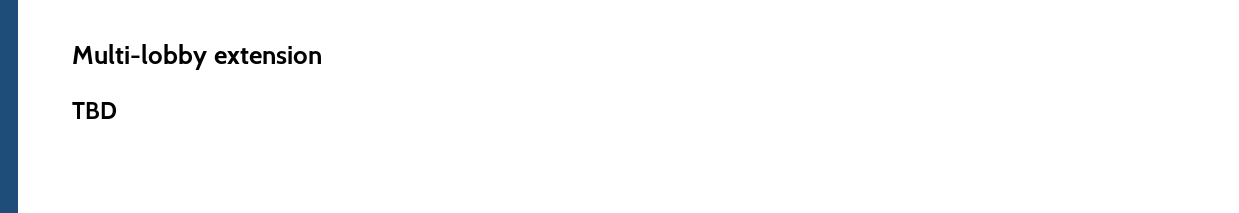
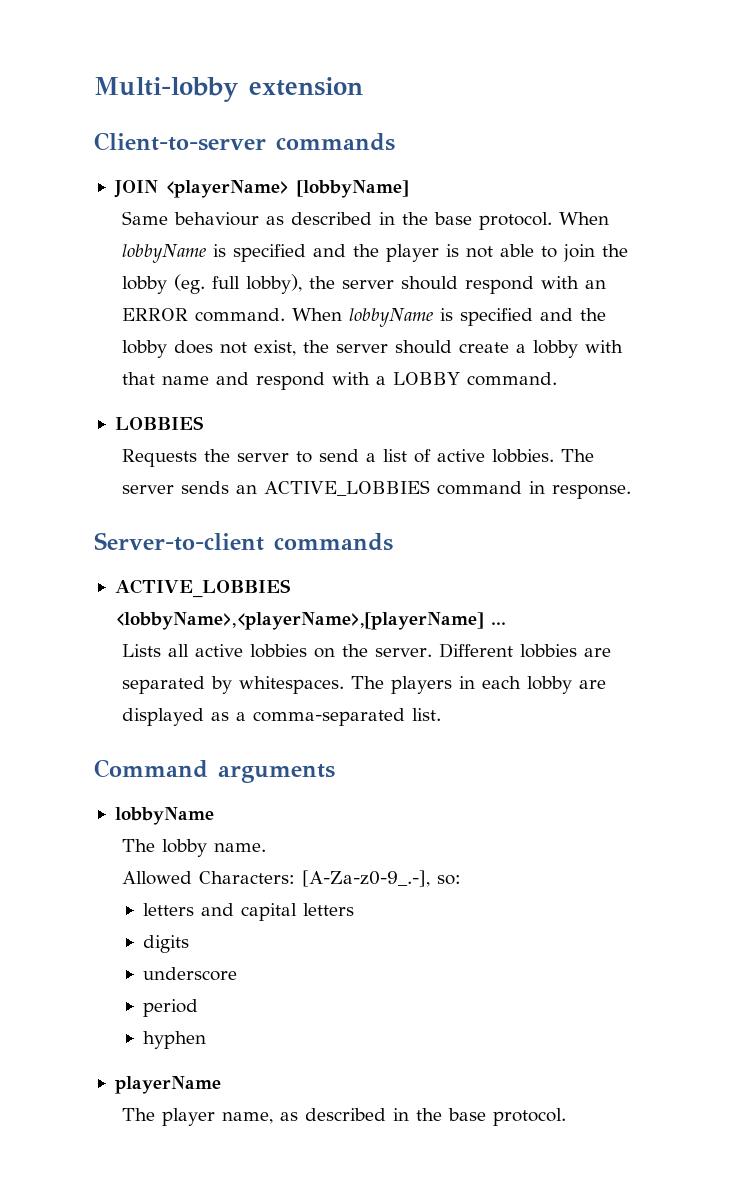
[72,102,117,119] TBD -> [94,132,395,151] [113,180,409,198] [121,211,609,230] [121,244,628,263] [121,274,606,294] [121,308,606,327] [121,340,623,358] [121,372,557,390] [114,416,204,430] [121,449,594,467] [121,480,631,499] [94,532,393,551] [114,579,291,598] [114,612,506,630] [121,643,611,658] [121,676,606,694] [121,708,441,726] [94,759,335,783] [114,807,214,825] [121,839,266,857] [121,870,461,887] [142,903,354,921] [142,935,189,953] [142,967,237,981] [142,999,198,1017] [142,1031,206,1049] [114,1076,221,1094] [121,1108,566,1126] Client-to-server commands // JOIN <playerName> [lobbyName] // Same behaviour as described in the base protocol. When lobbyName is specified and the player is not able to join the lobby (eg. full lobby), the server should respond with an ERROR command. When lobbyName is specified and the lobby does not exist, the server should create a lobby with that name and respond with a LOBBY command. // LOBBIES // Requests the server to send a list of active lobbies. The server sends an ACTIVE_LOBBIES command in response. // Server-to-client commands // ACTIVE_LOBBIES <lobbyName>,<playerName>,[playerName] ... // Lists all active lobbies on the server. Different lobbies are separated by whitespaces. The players in each lobby are displayed as a comma-separated list. // Command arguments // lobbyName // The lobby name. // Allowed Characters: [A-Za-z0-9_.-], so: // letters and capital letters // digits // underscore // period // hyphen // playerName // The player name, as described in the base protocol.

